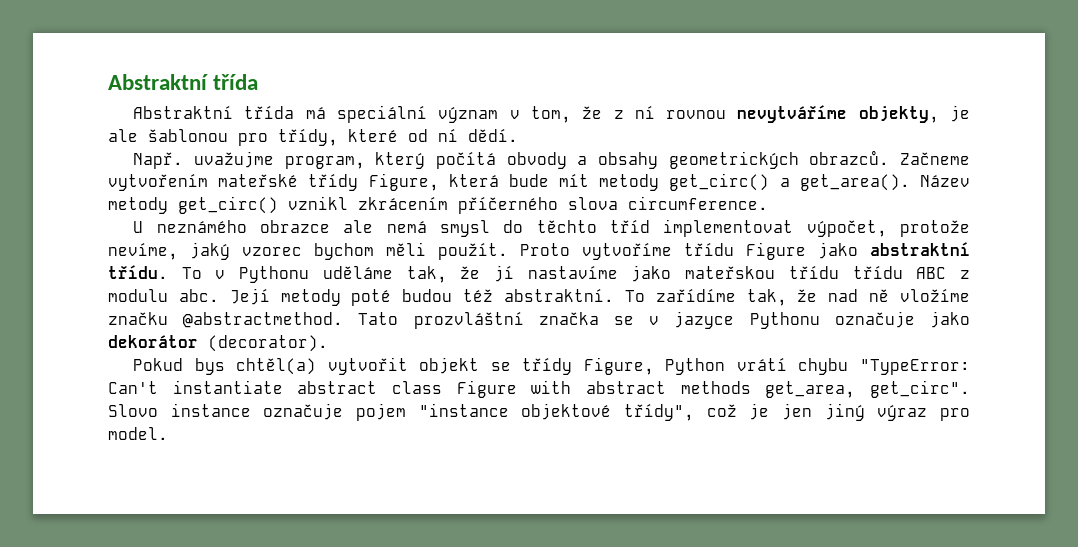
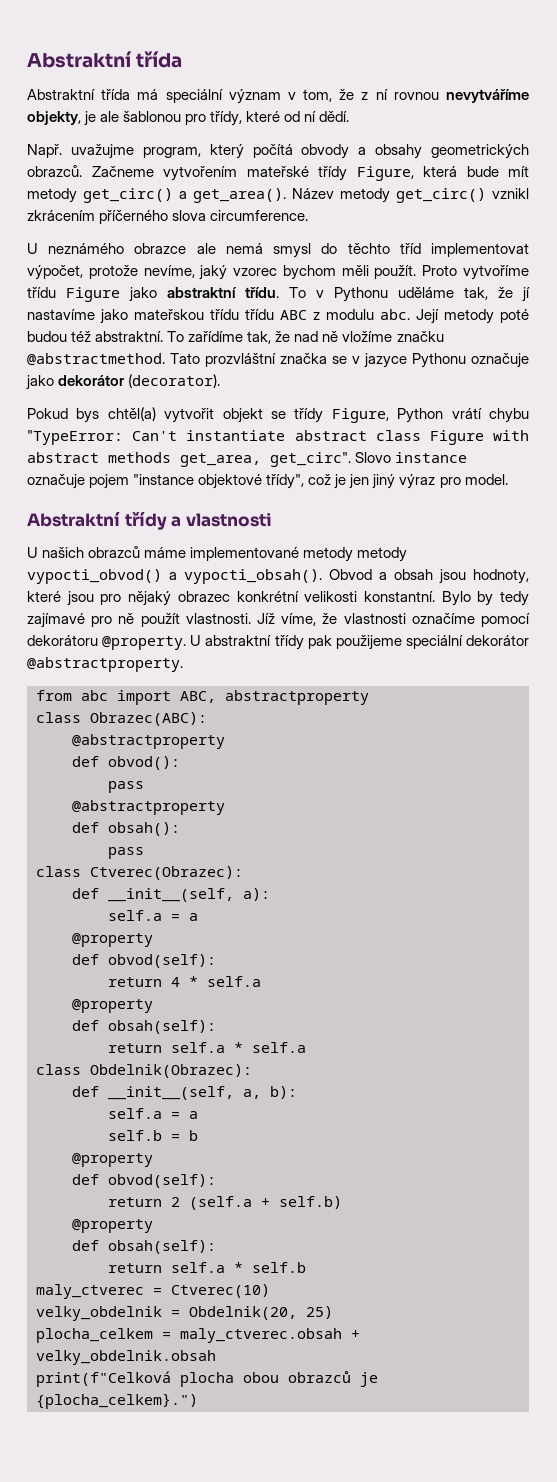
(168, 433) none -> [27,512,272,530] [27,546,408,562] [27,569,529,584] [27,591,529,606] [27,613,530,628] [27,635,529,650] [27,657,183,672] [36,690,369,705] [36,712,207,726] [72,734,225,749] [72,756,180,770] [108,781,144,793] [72,800,225,815] [72,822,180,836] [108,847,144,859] [36,866,243,880] [72,888,270,902] [108,910,198,921] [72,933,153,947] [72,954,216,968] [108,976,261,987] [72,999,153,1013] [72,1020,216,1034] [108,1042,306,1053] [36,1064,252,1078] [72,1086,297,1100] [108,1108,198,1119] [108,1130,198,1141] [72,1153,153,1167] [72,1174,216,1188] [108,1196,342,1210] [72,1219,153,1233] [72,1240,216,1254] [108,1262,306,1273] [36,1284,270,1299] [36,1306,333,1321] [36,1328,360,1343] [36,1350,216,1365] [36,1371,378,1387] [36,1393,198,1409] // Abstraktní třídy a vlastnosti // U našich obrazců máme implementované metody metody vypocti_obvod() a vypocti_obsah(). Obvod a obsah jsou hodnoty, které jsou pro nějaký obrazec konkrétní velikosti konstantní. Bylo by tedy zajímavé pro ně použít vlastnosti. Jíž víme, že vlastnosti označíme pomocí dekorátoru @property. U abstraktní třídy pak použijeme speciální dekorátor @abstractproperty. // from abc import ABC, abstractproperty // class Obrazec(ABC): // @abstractproperty // def obvod(): // pass // @abstractproperty // def obsah(): // pass // class Ctverec(Obrazec): // def __init__(self, a): // self.a = a // @property // def obvod(self): // return 4 * self.a // @property // def obsah(self): // return self.a * self.a // class Obdelnik(Obrazec): // def __init__(self, a, b): // self.a = a // self.b = b // @property // def obvod(self): // return 2 (self.a + self.b) // @property // def obsah(self): // return self.a * self.b // maly_ctverec = Ctverec(10) // velky_obdelnik = Obdelnik(20, 25) // plocha_celkem = maly_ctverec.obsah + velky_obdelnik.obsah // print(f"Celková plocha obou obrazců je {plocha_celkem}.")

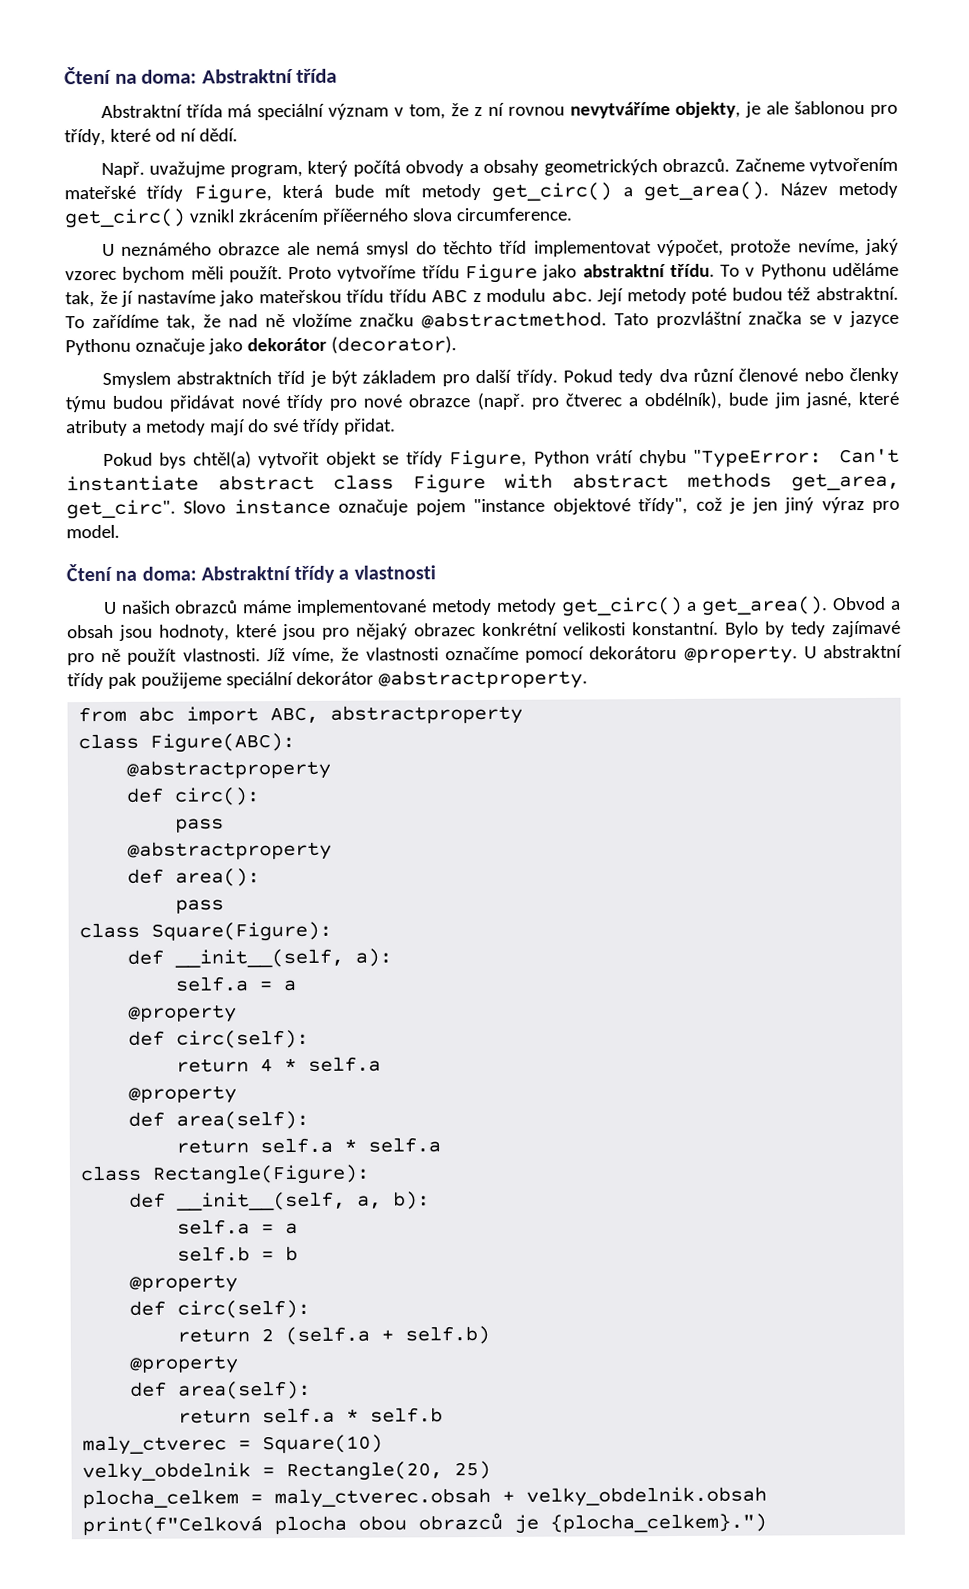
(27, 59) none -> [64,66,198,85] Čtení na doma:
[99,210,169,224] příčerného -> [321,208,409,225] příěerného
(221, 381) none -> [101,367,899,388] [65,391,899,413] [66,418,396,437] // Smyslem abstraktních tříd je být základem pro další třídy. Pokud tedy dva různí členové nebo členky týmu budou přidávat nové třídy pro nové obrazce (např. pro čtverec a obdélník), bude jim jasné, které atributy a metody mají do své třídy přidat.
(508, 479) none -> [66,563,197,582] Čtení na doma:
[27,569,322,584] vypocti_obvod() a vypocti_obsah(). -> [560,596,829,617] get_circ() a get_area().
[90,712,207,726] [72,734,225,749] [72,756,180,770] Obrazec(ABC): // @abstractproperty // def obvod(): -> [150,732,296,753] [126,759,332,780] [126,787,261,806] Figure(ABC): // @abstractproperty // def circ():
[108,822,180,836] obsah(): -> [175,868,261,887] area():
[90,866,243,880] Ctverec(Obrazec): -> [151,921,333,942] Square(Figure):
[108,954,216,968] obvod(self): -> [176,1029,310,1049] circ(self):
[108,1020,216,1034] obsah(self): -> [176,1110,310,1130] area(self):
[90,1064,252,1078] Obdelnik(Obrazec): -> [152,1164,371,1185] Rectangle(Figure):
[108,1174,216,1188] obvod(self): -> [177,1299,311,1319] circ(self):
[108,1240,216,1254] obsah(self): -> [178,1380,312,1400] area(self):
[171,1284,270,1298] Ctverec(10) -> [262,1434,384,1454] Square(10)
[189,1306,297,1320] Obdelnik(20, -> [286,1461,444,1482] Rectangle(20,

